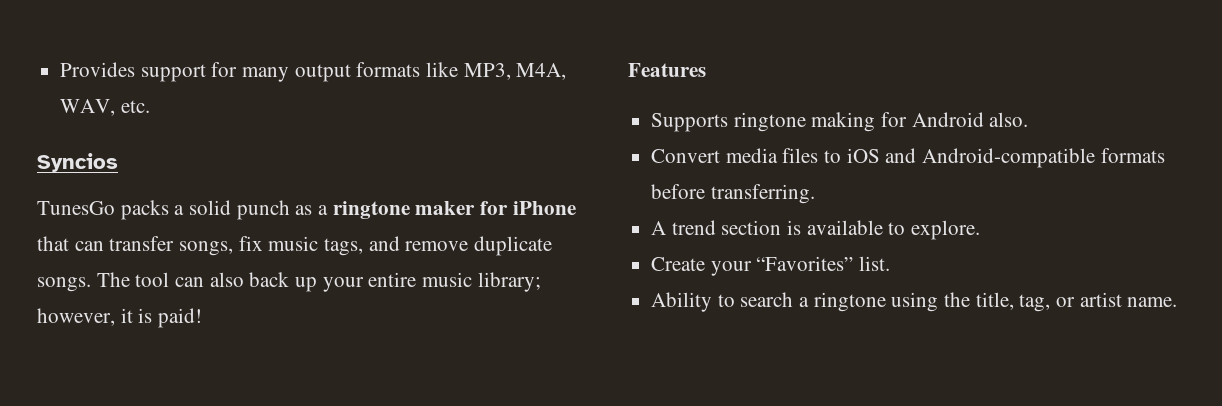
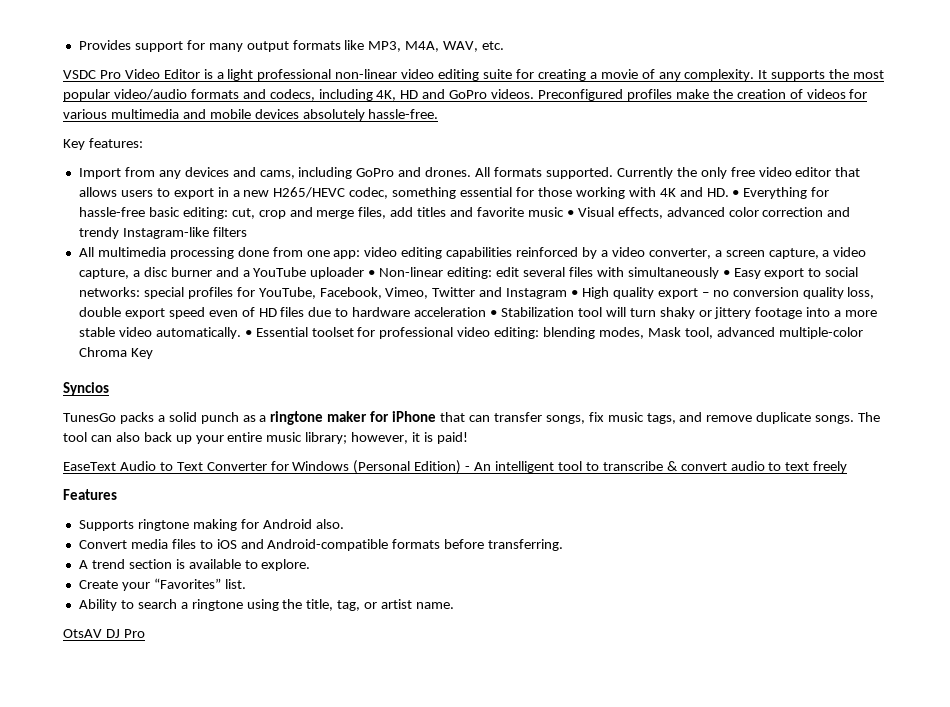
(150, 106) none -> [63,69,885,81] [63,89,868,101] [63,109,439,121] [63,138,143,150] [78,167,861,179] [78,187,830,199] [78,207,851,219] [78,227,247,239] [78,247,867,259] [78,267,859,279] [78,287,875,299] [78,307,878,319] [78,327,863,339] [78,347,153,359] // VSDC Pro Video Editor is a light professional non-linear video editing suite for creating a movie of any complexity. It supports the most popular video/audio formats and codecs, including 4K, HD and GoPro videos. Preconfigured profiles make the creation of videos for various multimedia and mobile devices absolutely hassle-free. // Key features: // Import from any devices and cams, including GoPro and drones. All formats supported. Сurrently the only free video editor that allows users to export in a new H265/HEVC codec, something essential for those working with 4K and HD. • Everything for hassle-free basic editing: cut, crop and merge files, add titles and favorite music • Visual effects, advanced color correction and trendy Instagram-like filters // All multimedia processing done from one app: video editing capabilities reinforced by a video converter, a screen capture, a video capture, a disc burner and a YouTube uploader • Non-linear editing: edit several files with simultaneously • Easy export to social networks: special profiles for YouTube, Facebook, Vimeo, Twitter and Instagram • High quality export – no conversion quality loss, double export speed even of HD files due to hardware acceleration • Stabilization tool will turn shaky or jittery footage into a more stable video automatically. • Essential toolset for professional video editing: blending modes, Mask tool, advanced multiple-color Chroma Key
(203, 318) none -> [63,460,848,474] // EaseText Audio to Text Converter for Windows (Personal Edition) - An intelligent tool to transcribe & convert audio to text freely
(1178, 302) none -> [63,629,145,638] // OtsAV DJ Pro

